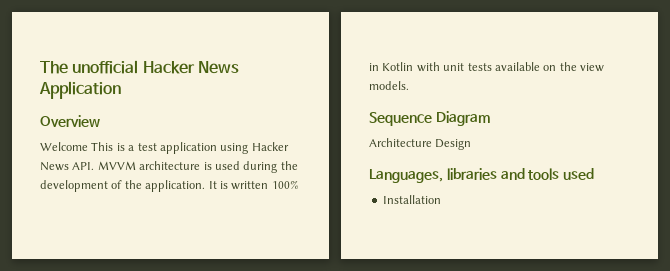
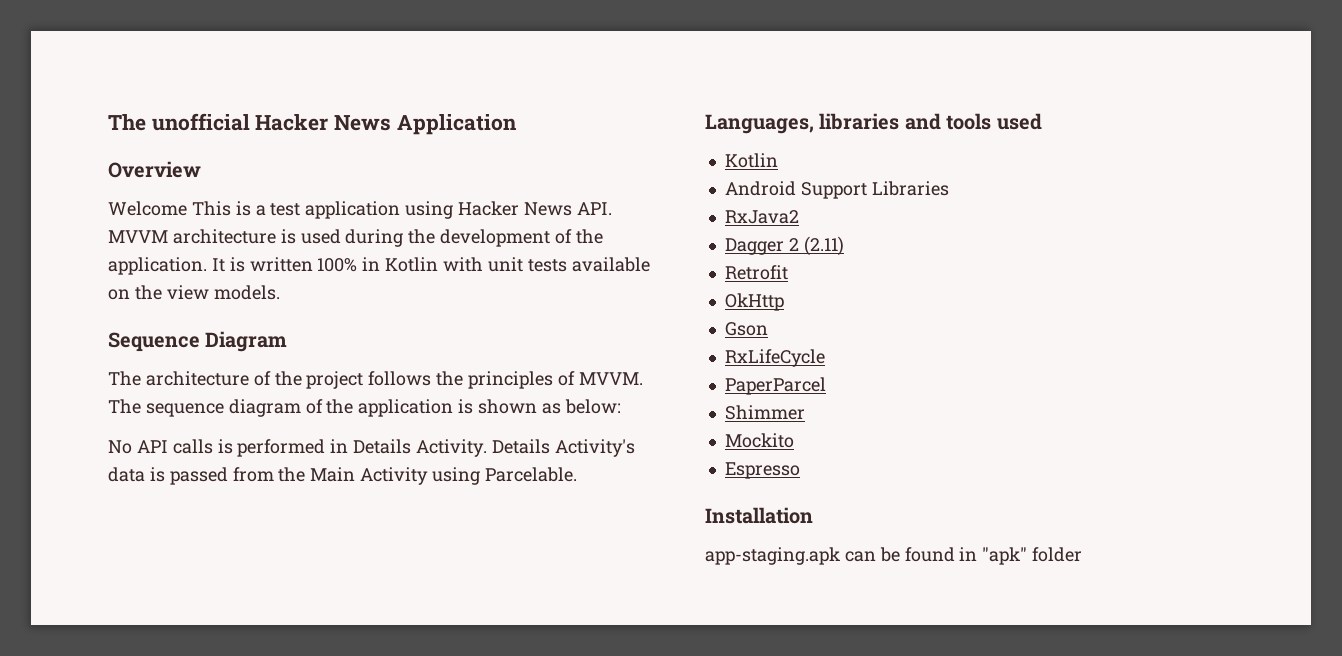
[369,138,472,150] Architecture Design -> [108,371,643,389] [108,399,621,417] [108,439,635,457] [108,467,577,485] The architecture of the project follows the principles of MVVM. The sequence diagram of the application is shown as below: // No API calls is performed in Details Activity. Details Activity's data is passed from the Main Activity using Parcelable.
[382,195,441,204] Installation -> [724,153,778,168] [724,181,949,199] [724,210,799,224] [724,236,844,256] [724,265,788,280] [724,293,784,311] [724,322,768,336] [724,349,825,367] [724,377,826,395] [724,405,805,420] [724,433,794,448] [724,462,800,479] [705,507,813,524] [705,547,1083,565] Kotlin // Android Support Libraries // RxJava2 // Dagger 2 (2.11) // Retrofit // OkHttp // Gson // RxLifeCycle // PaperParcel // Shimmer // Mockito // Espresso // Installation // app-staging.apk can be found in "apk" folder

